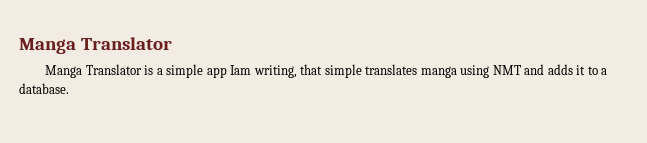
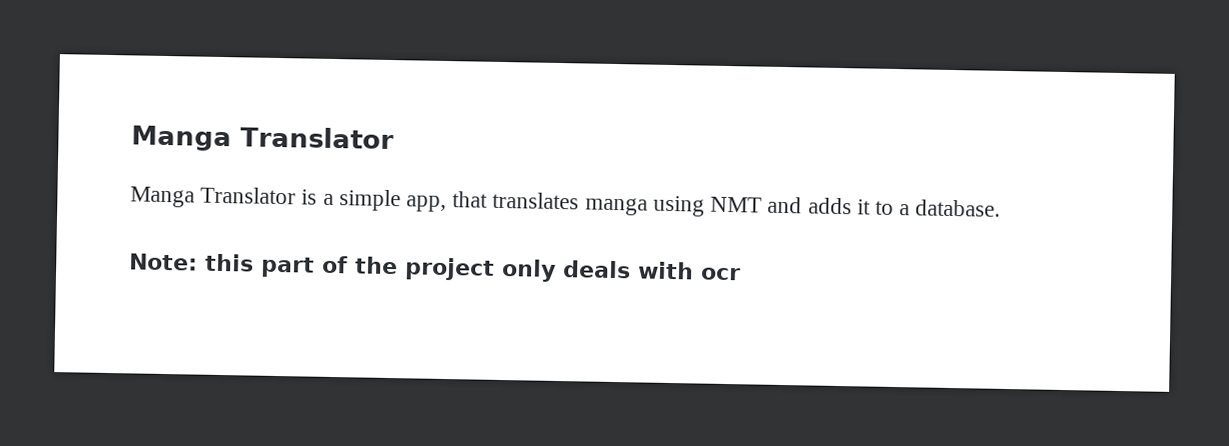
[206,64,362,78] app Iam writing, that simple -> [406,191,489,213] app, that
(69, 88) none -> [129,253,741,282] // Note: this part of the project only deals with ocr

